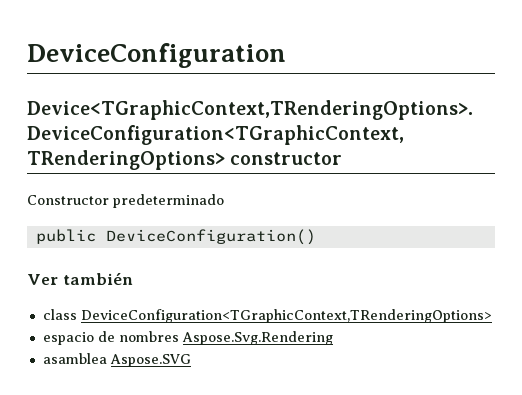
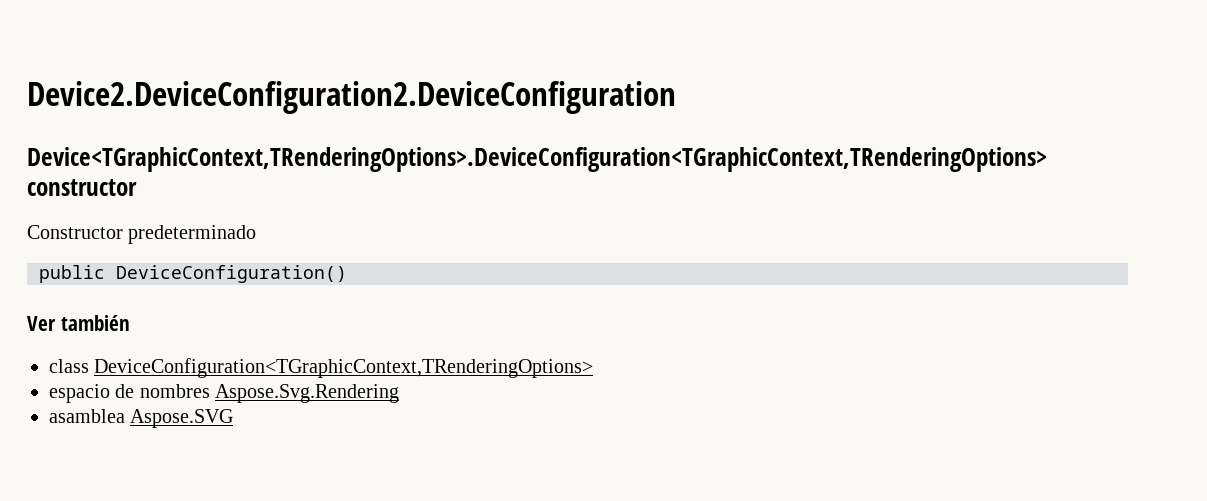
[27,43,286,68] DeviceConfiguration -> [27,81,676,114] Device2.DeviceConfiguration2.DeviceConfiguration

